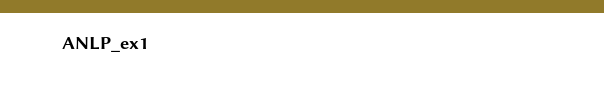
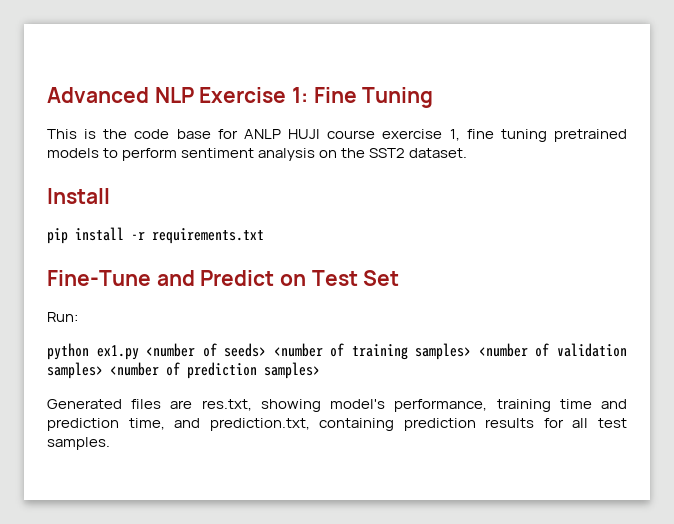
[62,37,149,52] ANLP_ex1 -> [47,87,434,108] [47,129,627,142] [47,148,468,161] [47,188,110,204] [47,227,264,244] [47,270,400,286] [47,312,78,322] [47,343,627,360] [47,362,320,379] [47,399,628,412] [47,418,627,431] [47,437,110,450] Advanced NLP Exercise 1: Fine Tuning // This is the code base for ANLP HUJI course exercise 1, fine tuning pretrained models to perform sentiment analysis on the SST2 dataset. // Install // pip install -r requirements.txt // Fine-Tune and Predict on Test Set // Run: // python ex1.py <number of seeds> <number of training samples> <number of validation samples> <number of prediction samples> // Generated files are res.txt, showing model's performance, training time and prediction time, and prediction.txt, containing prediction results for all test samples.

